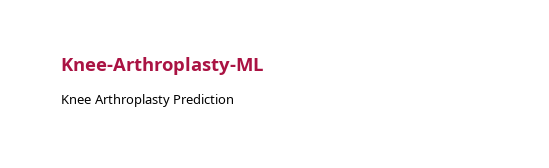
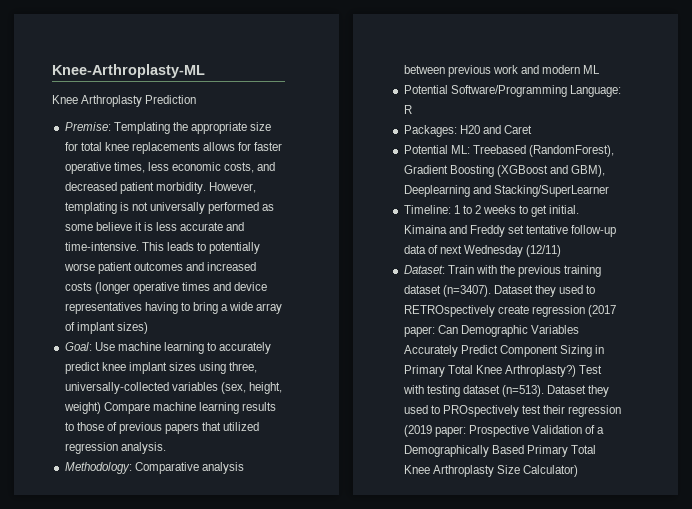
(235, 99) none -> [64,122,272,134] [64,142,283,154] [64,162,276,174] [64,182,256,194] [64,202,275,214] [64,222,245,231] [64,242,261,254] [63,262,257,274] [64,282,268,294] [64,302,283,314] [64,322,148,334] [64,342,272,354] [64,362,258,374] [64,382,282,394] [63,402,277,414] [64,422,260,434] [64,442,166,454] [64,462,244,474] [403,65,601,77] [403,85,621,97] [403,105,412,114] [403,125,532,137] [403,145,614,157] [403,165,606,177] [403,185,609,197] [403,205,580,217] [403,225,617,237] [403,245,562,257] [403,265,602,277] [403,285,596,297] [403,305,616,317] [403,325,579,337] [403,345,605,357] [403,365,603,377] [402,385,610,397] [403,405,622,417] [403,425,605,437] [403,445,596,457] [403,465,578,477] // Premise: Templating the appropriate size for total knee replacements allows for faster operative times, less economic costs, and decreased patient morbidity. However, templating is not universally performed as some believe it is less accurate and time-intensive. This leads to potentially worse patient outcomes and increased costs (longer operative times and device representatives having to bring a wide array of implant sizes) // Goal: Use machine learning to accurately predict knee implant sizes using three, universally-collected variables (sex, height, weight) Compare machine learning results to those of previous papers that utilized regression analysis. // Methodology: Comparative analysis between previous work and modern ML // Potential Software/Programming Language: R // Packages: H20 and Caret // Potential ML: Treebased (RandomForest), Gradient Boosting (XGBoost and GBM), Deeplearning and Stacking/SuperLearner // Timeline: 1 to 2 weeks to get initial. Kimaina and Freddy set tentative follow-up data of next Wednesday (12/11) // Dataset: Train with the previous training dataset (n=3407). Dataset they used to RETROspectively create regression (2017 paper: Can Demographic Variables Accurately Predict Component Sizing in Primary Total Knee Arthroplasty?) Test with testing dataset (n=513). Dataset they used to PROspectively test their regression (2019 paper: Prospective Validation of a Demographically Based Primary Total Knee Arthroplasty Size Calculator)

